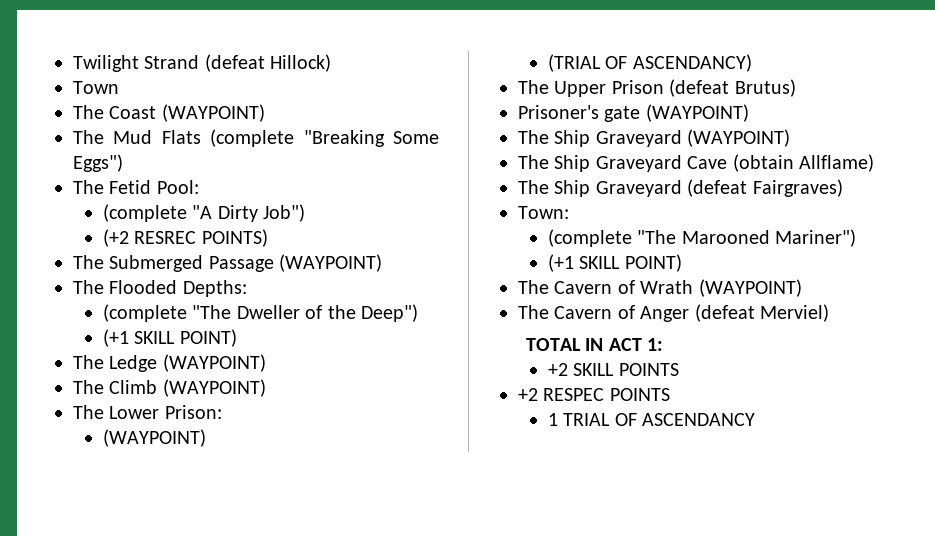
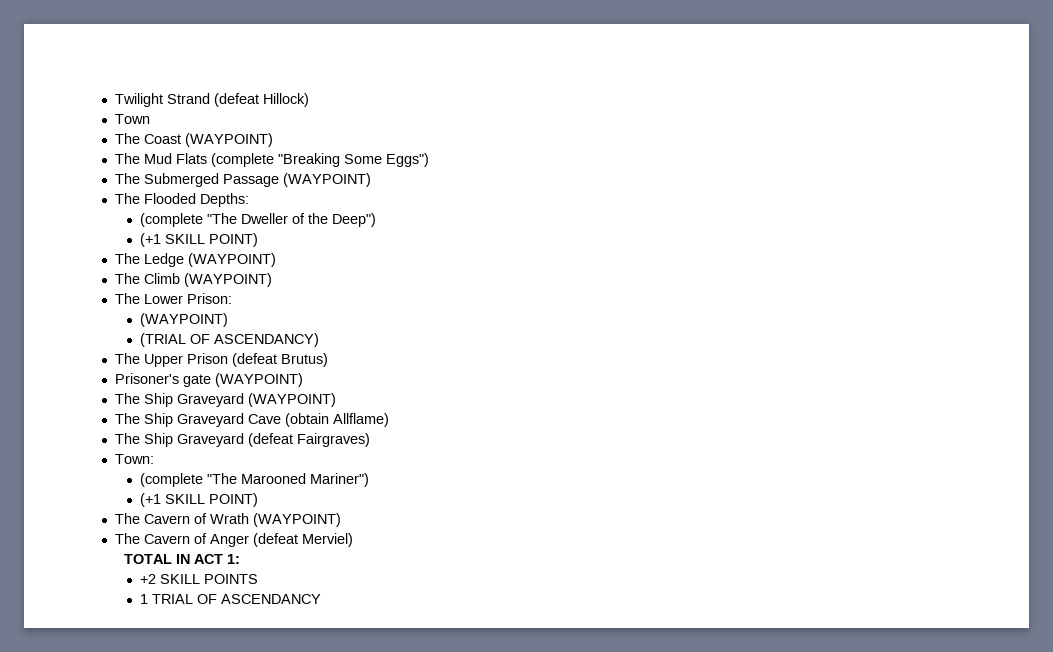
[73,180,199,194] [102,204,306,222] [102,229,268,247] // The Fetid Pool: // (complete "A Dirty Job") // (+2 RESREC POINTS) -> (429, 160) none
[518,388,670,401] // +2 RESPEC POINTS -> (259, 579) none

